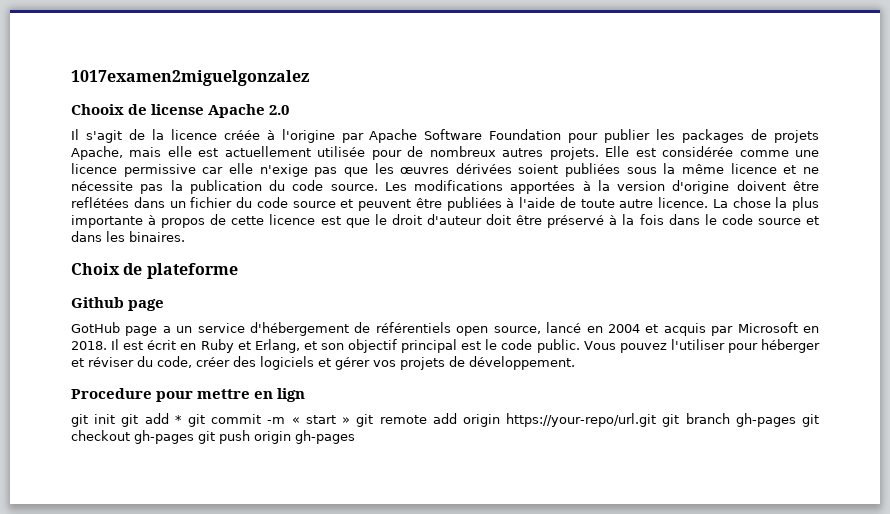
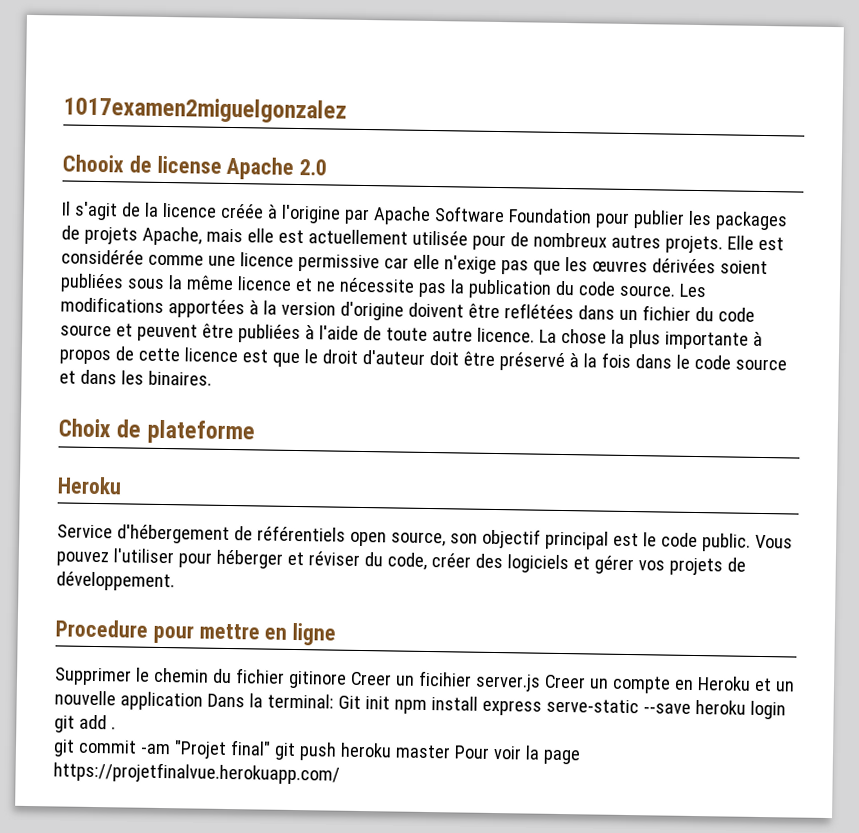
[71,297,165,311] [71,322,245,336] Github page // GotHub page a un service -> [57,476,122,495] [57,524,113,539] Heroku // Service
[546,322,819,336] [71,339,317,353] lancé en 2004 et acquis par Microsoft en 2018. Il est écrit en Ruby et Erlang, et -> (446, 539) none
[277,388,306,402] [71,413,820,427] [71,430,355,444] lign // git init git add * git commit -m « start » git remote add origin https://your-repo/url.git git branch gh-pages git checkout gh-pages git push origin gh-pages -> [292,622,337,646] [54,667,795,694] [54,690,786,720] [54,714,116,733] [53,739,581,765] [53,761,340,785] ligne // Supprimer le chemin du fichier gitinore Creer un ficihier server.js Creer un compte en Heroku et un nouvelle application Dans la terminal: Git init npm install express serve-static --save heroku login git add . // git commit -am "Projet final" git push heroku master Pour voir la page https://projetfinalvue.herokuapp.com/

